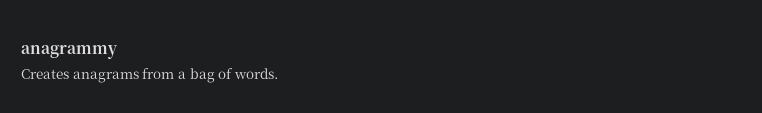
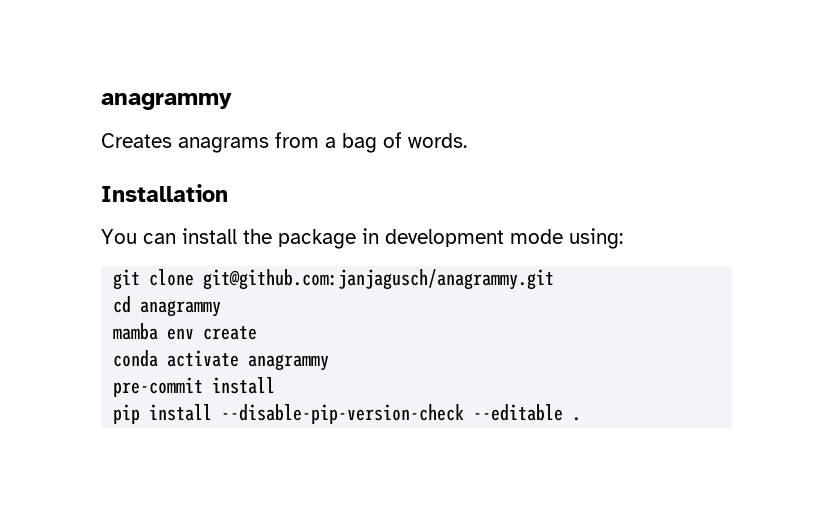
(278, 73) none -> [101,184,228,202] [101,228,623,249] [113,269,555,290] [113,296,222,317] [113,323,258,340] [113,350,330,371] [113,377,276,397] [113,404,582,424] // Installation // You can install the package in development mode using: // git clone git@github.com:janjagusch/anagrammy.git // cd anagrammy // mamba env create // conda activate anagrammy // pre-commit install // pip install --disable-pip-version-check --editable .

